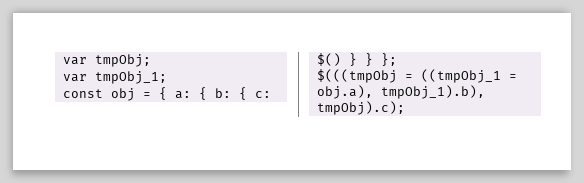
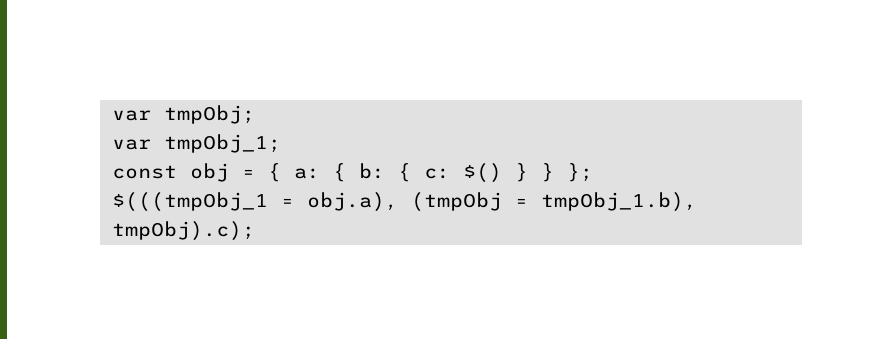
[316,69,517,83] [316,85,485,99] $(((tmpObj = ((tmpObj_1 = obj.a), tmpObj_1).b), -> [112,192,697,212] $(((tmpObj_1 = obj.a), (tmpObj = tmpObj_1.b),

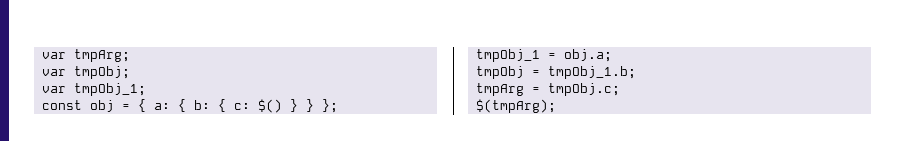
[112,110,151,121] var -> [41,49,130,62] [41,69,66,76] var tmpArg; // var
[112,192,697,212] [112,221,255,241] $(((tmpObj_1 = obj.a), (tmpObj = tmpObj_1.b), tmpObj).c); -> [475,49,612,62] [475,66,636,79] [475,83,620,96] [475,99,556,113] tmpObj_1 = obj.a; // tmpObj = tmpObj_1.b; // tmpArg = tmpObj.c; // $(tmpArg);

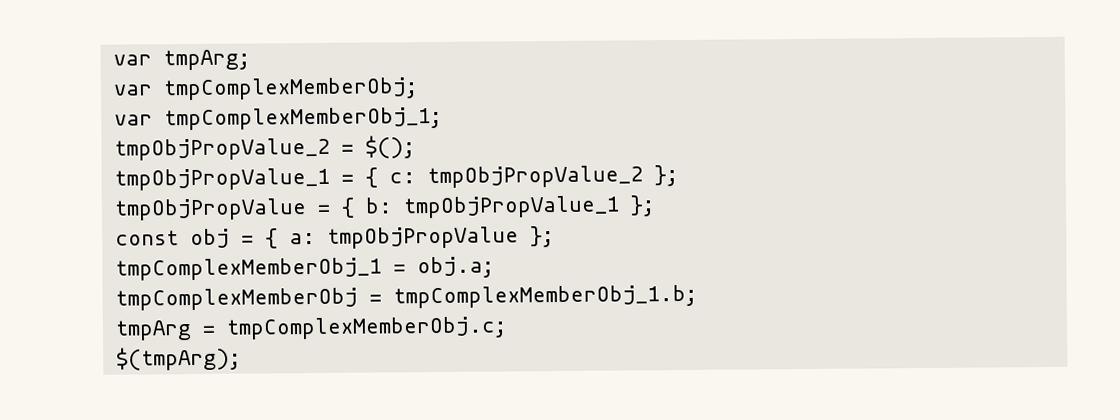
[73,66,130,79] [41,83,146,96] tmpObj; // var tmpObj_1; -> [162,77,419,101] [113,106,443,131] [113,135,416,161] [113,165,679,191] [113,195,656,221] tmpComplexMemberObj; // var tmpComplexMemberObj_1; // tmpObjPropValue_2 = $(); // tmpObjPropValue_1 = { c: tmpObjPropValue_2 }; // tmpObjPropValue = { b: tmpObjPropValue_1 };
[177,99,338,113] [475,49,540,62] { b: { c: $() } } }; // tmpObj_1 -> [326,226,555,249] [114,257,382,281] tmpObjPropValue }; // tmpComplexMemberObj_1
[475,66,636,79] tmpObj = tmpObj_1.b; -> [114,284,698,311] tmpComplexMemberObj = tmpComplexMemberObj_1.b;
[547,83,620,96] tmpObj.c; -> [225,316,508,340] tmpComplexMemberObj.c;

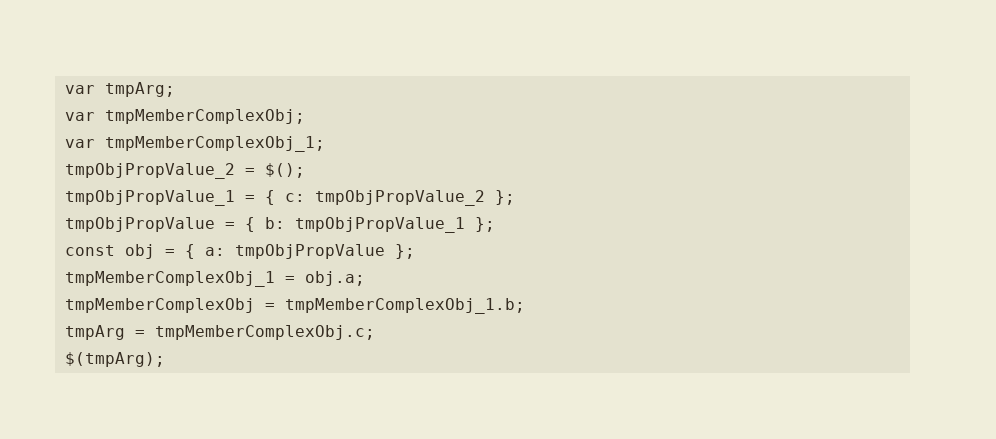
[162,77,419,101] [113,106,443,131] tmpComplexMemberObj; // var tmpComplexMemberObj_1; -> [104,109,305,124] [64,136,325,152] tmpMemberComplexObj; // var tmpMemberComplexObj_1;
[114,257,382,281] tmpComplexMemberObj_1 -> [64,271,275,287] tmpMemberComplexObj_1
[114,284,698,311] tmpComplexMemberObj = tmpComplexMemberObj_1.b; -> [64,298,525,314] tmpMemberComplexObj = tmpMemberComplexObj_1.b;
[225,316,508,340] tmpComplexMemberObj.c; -> [154,325,375,340] tmpMemberComplexObj.c;

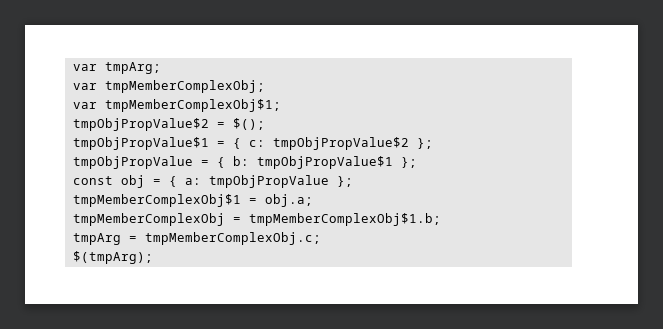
[104,136,325,152] [64,163,235,179] tmpMemberComplexObj_1; // tmpObjPropValue_2 -> [104,99,281,112] [72,118,209,131] tmpMemberComplexObj$1; // tmpObjPropValue$2
[64,190,235,206] tmpObjPropValue_1 -> [72,137,209,150] tmpObjPropValue$1
[314,190,485,206] tmpObjPropValue_2 -> [272,137,409,150] tmpObjPropValue$2
[294,217,465,233] tmpObjPropValue_1 -> [256,156,393,169] tmpObjPropValue$1
[64,271,275,287] tmpMemberComplexObj_1 -> [72,194,241,207] tmpMemberComplexObj$1
[284,298,525,314] tmpMemberComplexObj_1.b; -> [248,213,441,226] tmpMemberComplexObj$1.b;

